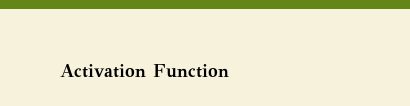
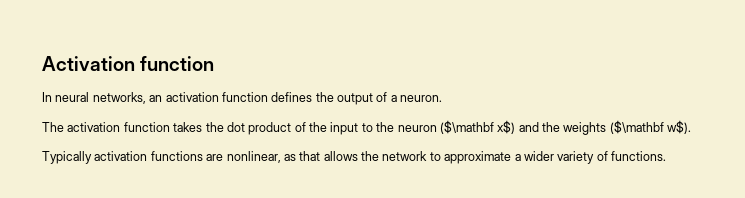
[153,64,229,78] Function -> [140,56,215,71] [42,92,443,105] [42,120,692,135] [42,151,666,164] function // In neural networks, an activation function defines the output of a neuron. // The activation function takes the dot product of the input to the neuron ($\mathbf x$) and the weights ($\mathbf w$). // Typically activation functions are nonlinear, as that allows the network to approximate a wider variety of functions.

